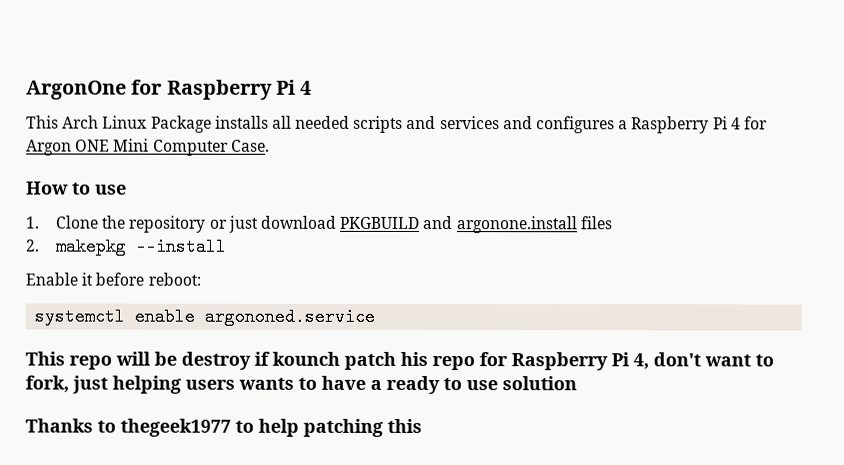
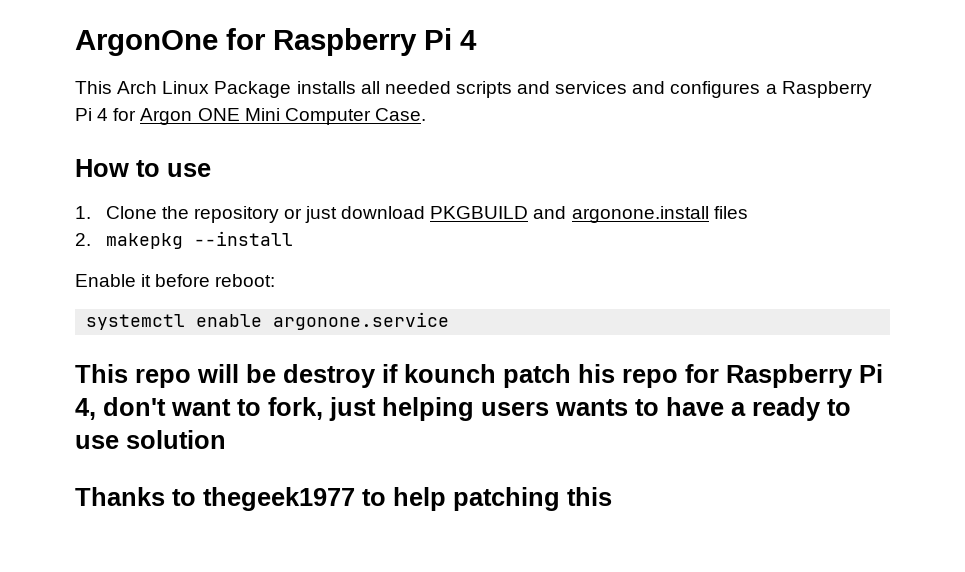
[204,307,376,326] argononed.service -> [273,312,450,330] argonone.service

